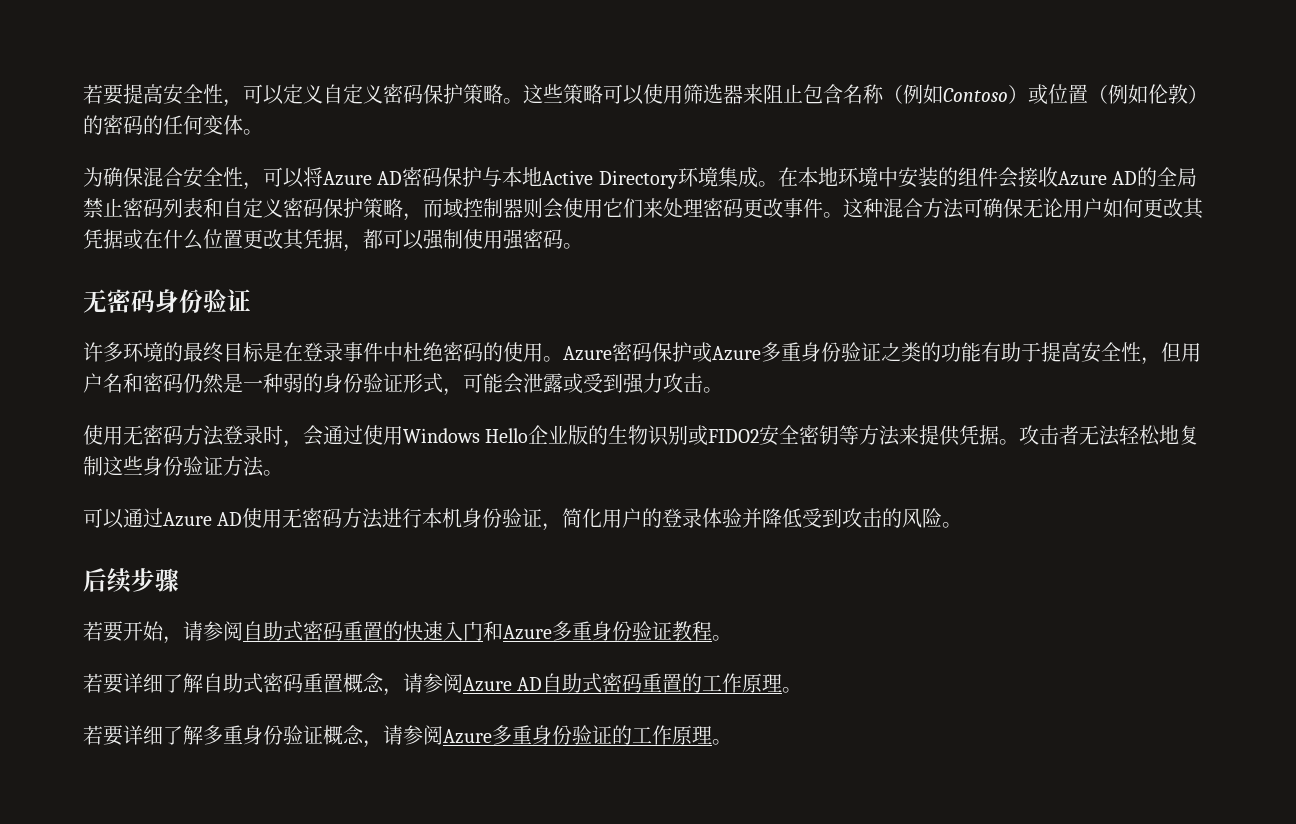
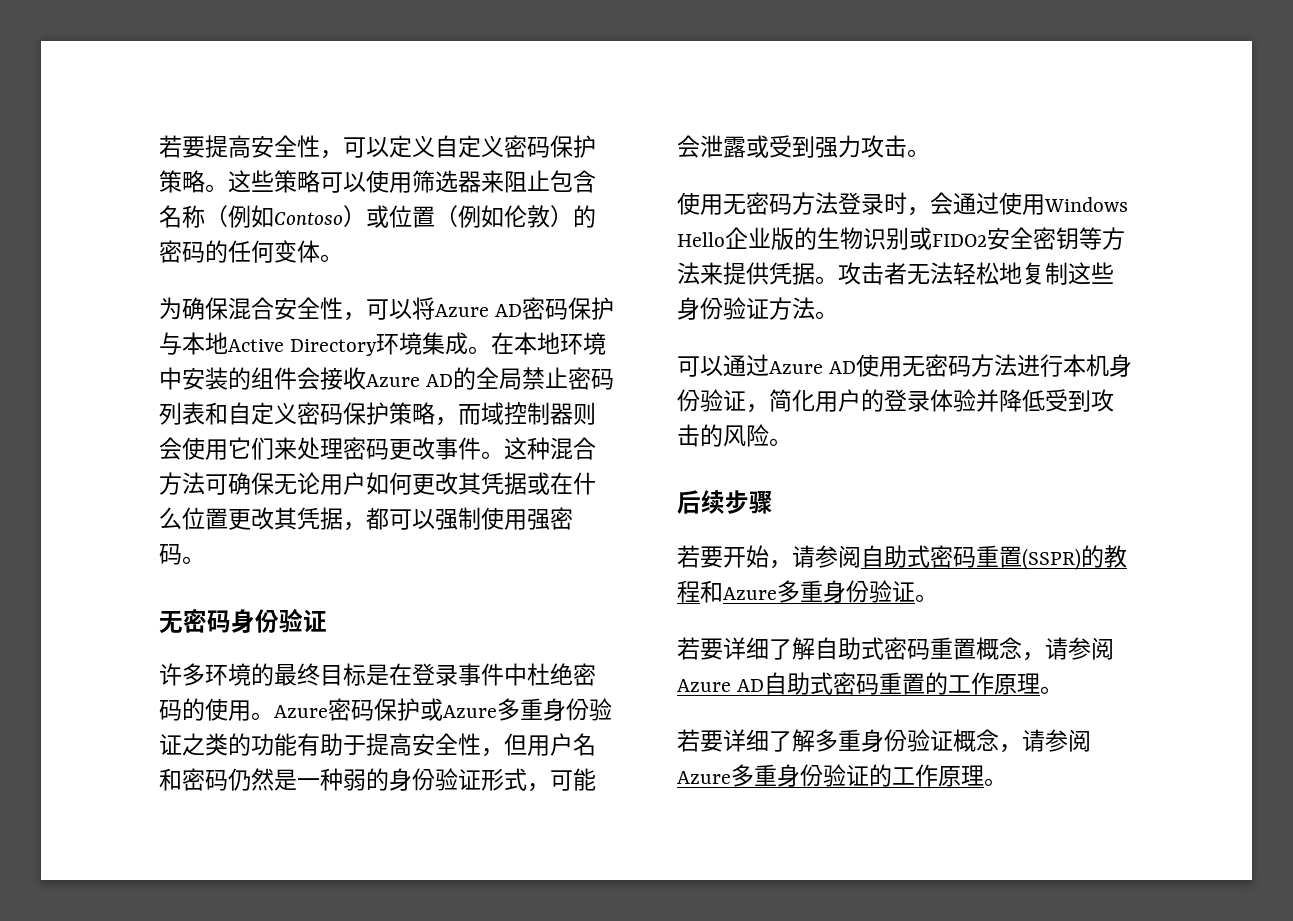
[383,621,483,641] 的快速入门 -> [1022,545,1127,570] [677,580,700,603] (SSPR)的教程
[672,621,712,641] 教程 -> (915, 591) none

